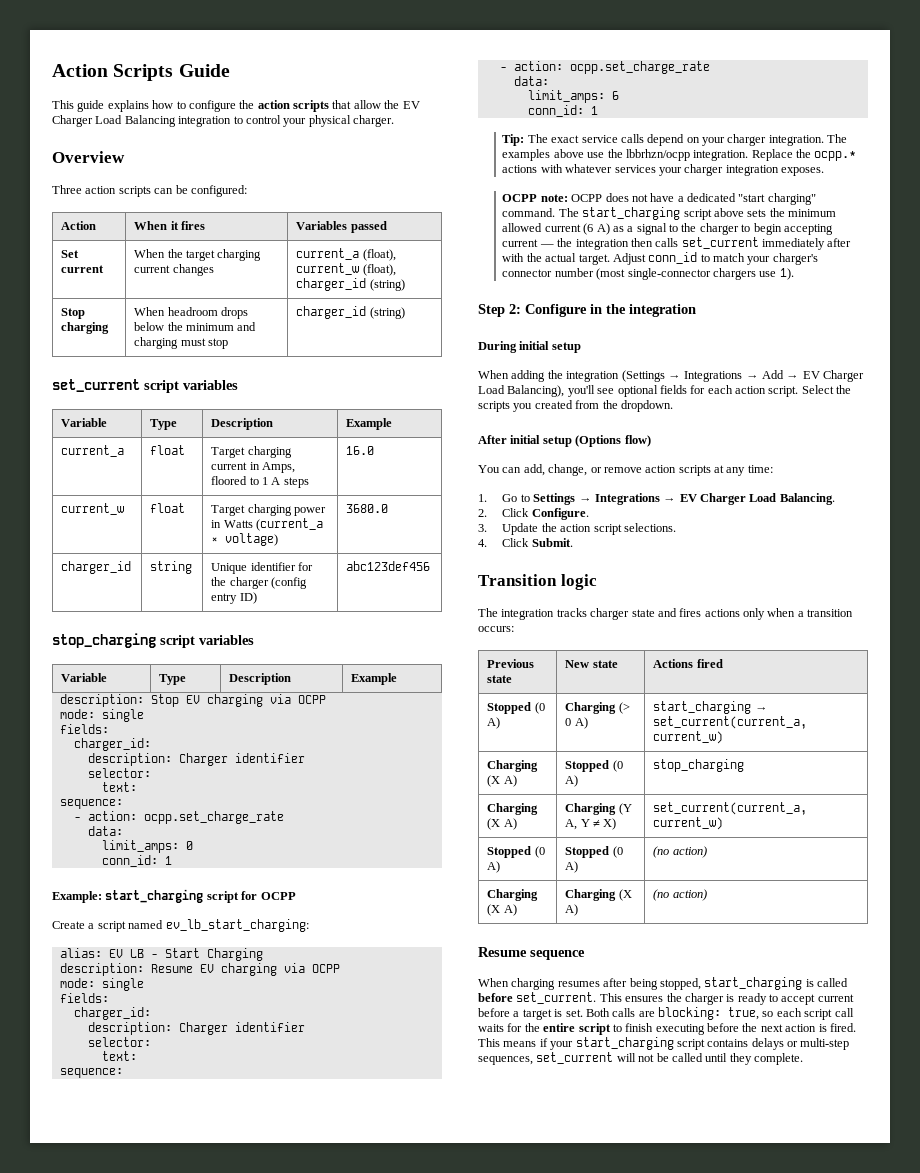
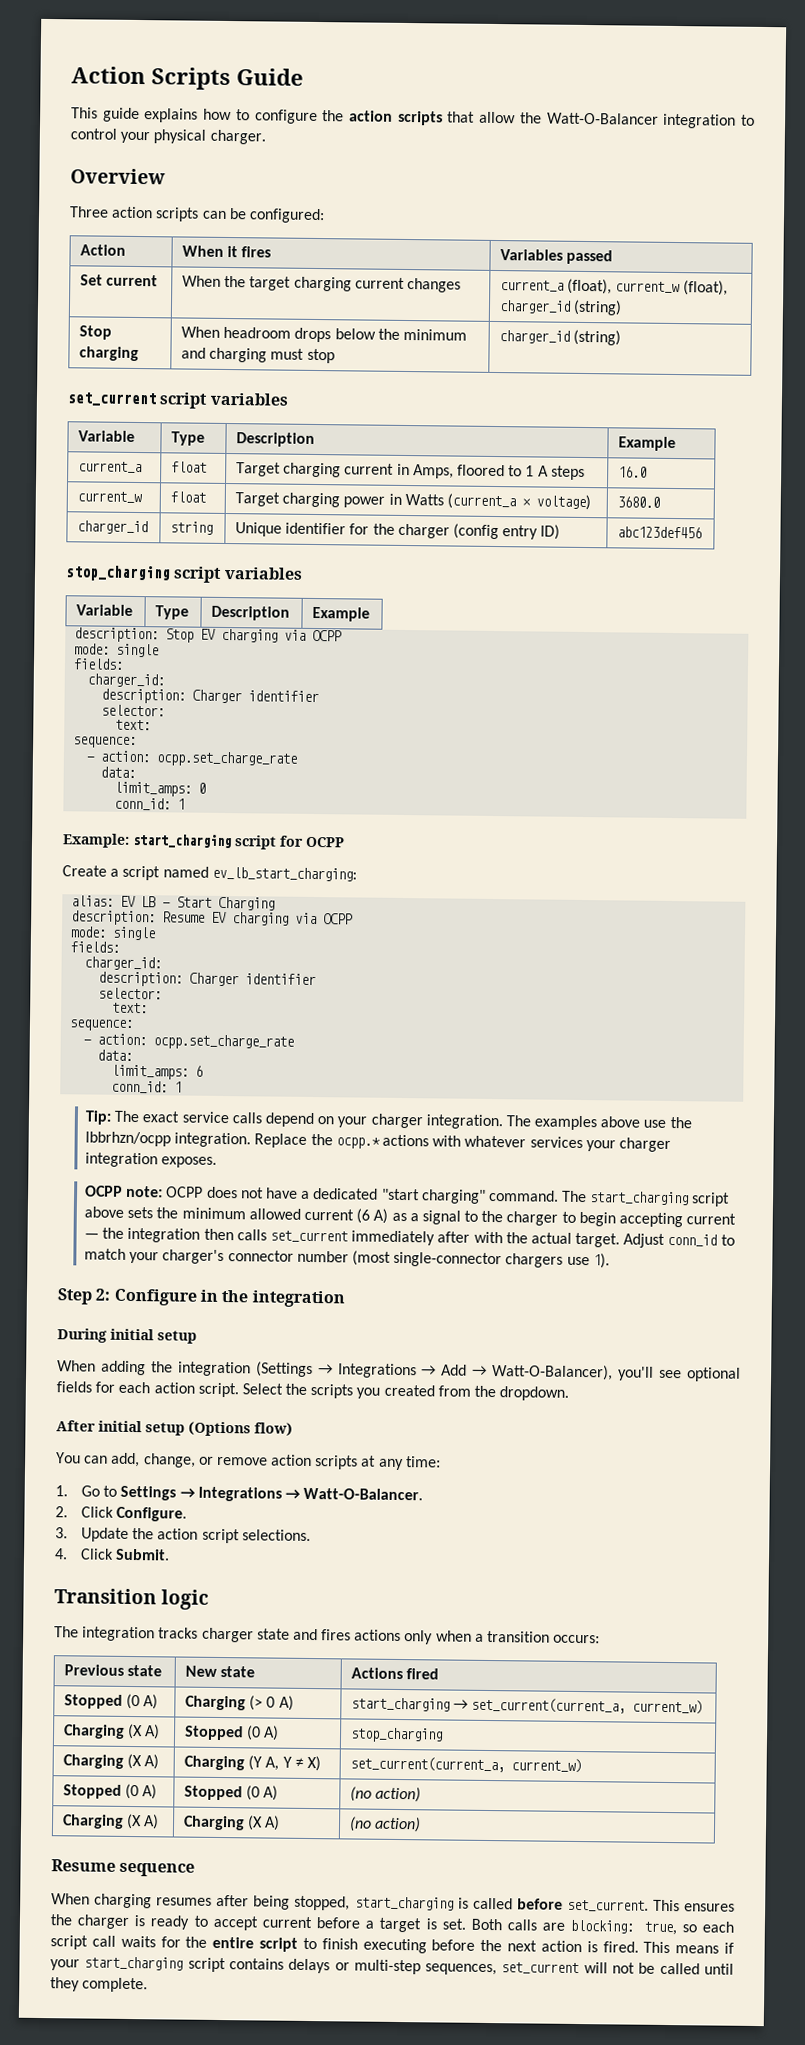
[402,101,420,109] [52,115,176,127] EV Charger Load Balancing -> [546,112,659,125] Watt-O-Balancer
[802,370,865,382] [478,385,565,397] EV Charger Load Balancing), -> [492,1364,614,1381] Watt-O-Balancer),
[679,493,835,505] EV Charger Load Balancing. -> [303,1487,424,1501] Watt-O-Balancer.

